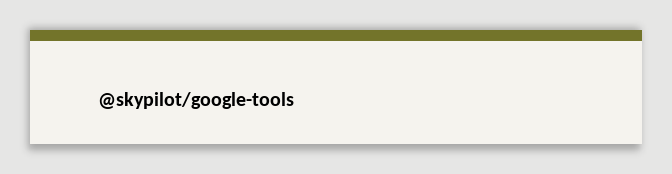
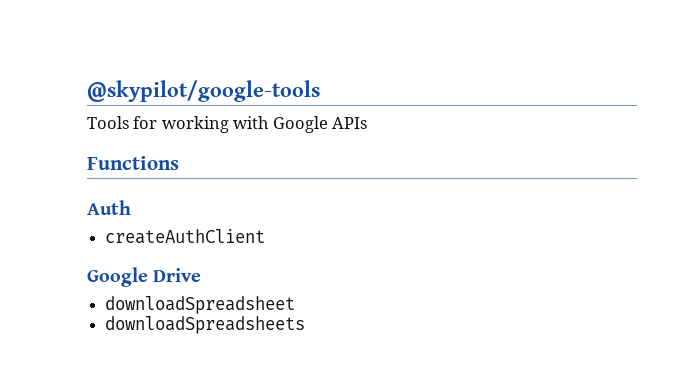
(294, 100) none -> [87,116,368,133] [87,156,179,170] [87,200,131,215] [105,229,266,244] [87,267,202,287] [105,296,296,314] [105,316,306,334] // Tools for working with Google APIs // Functions // Auth // createAuthClient // Google Drive // downloadSpreadsheet // downloadSpreadsheets

